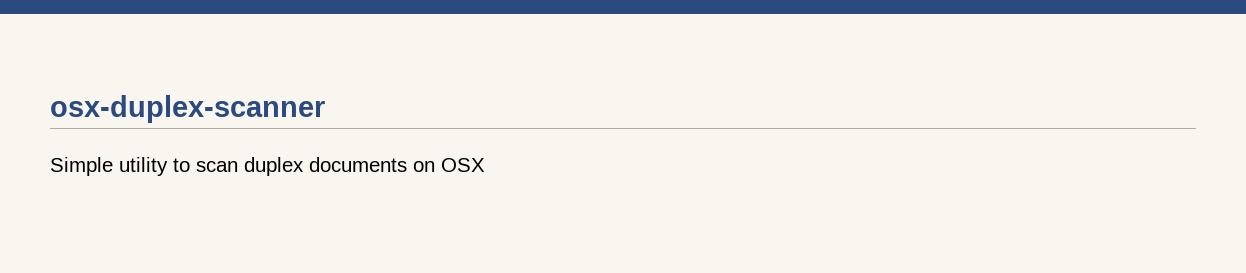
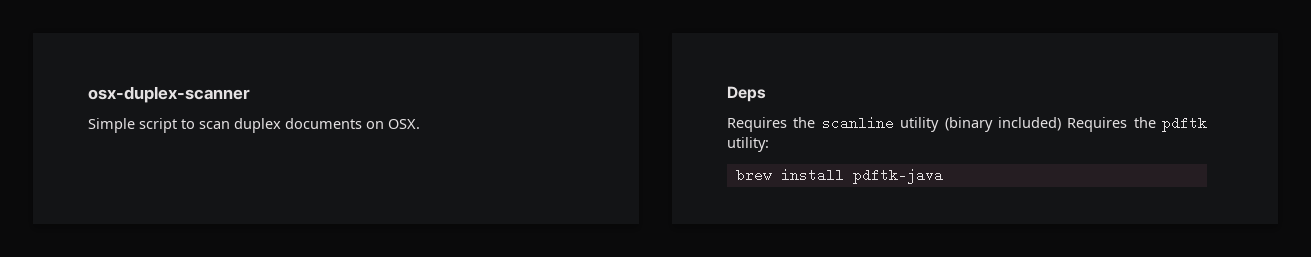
[119,157,168,176] utility -> [139,118,177,133] script
[441,158,485,172] OSX -> [388,119,420,129] [727,86,766,102] [727,116,1207,132] [727,137,769,152] [735,168,943,184] OSX. // Deps // Requires the scanline utility (binary included) Requires the pdftk utility: // brew install pdftk-java

